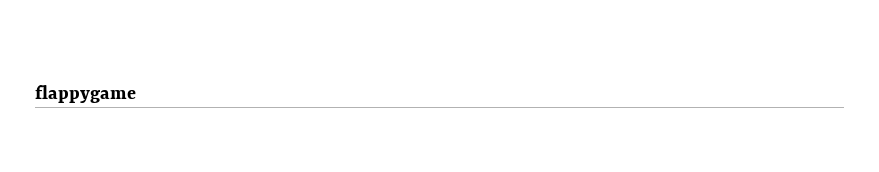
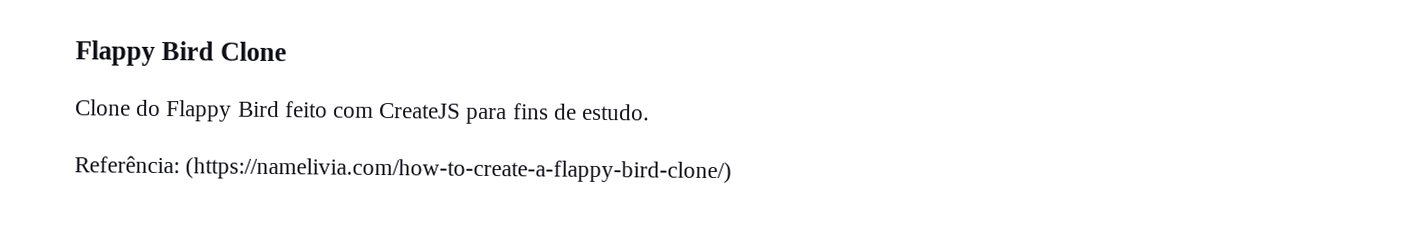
[35,85,136,103] flappygame -> [75,40,288,66] [75,99,651,125] [74,155,733,184] Flappy Bird Clone // Clone do Flappy Bird feito com CreateJS para fins de estudo. // Referência: (https://namelivia.com/how-to-create-a-flappy-bird-clone/)

